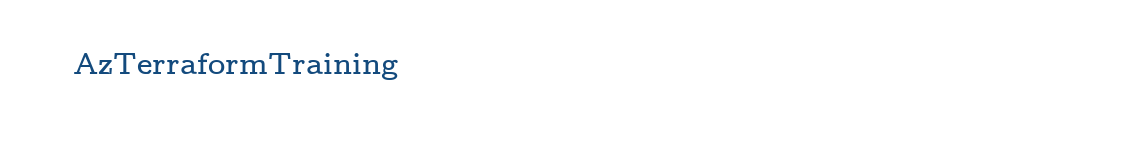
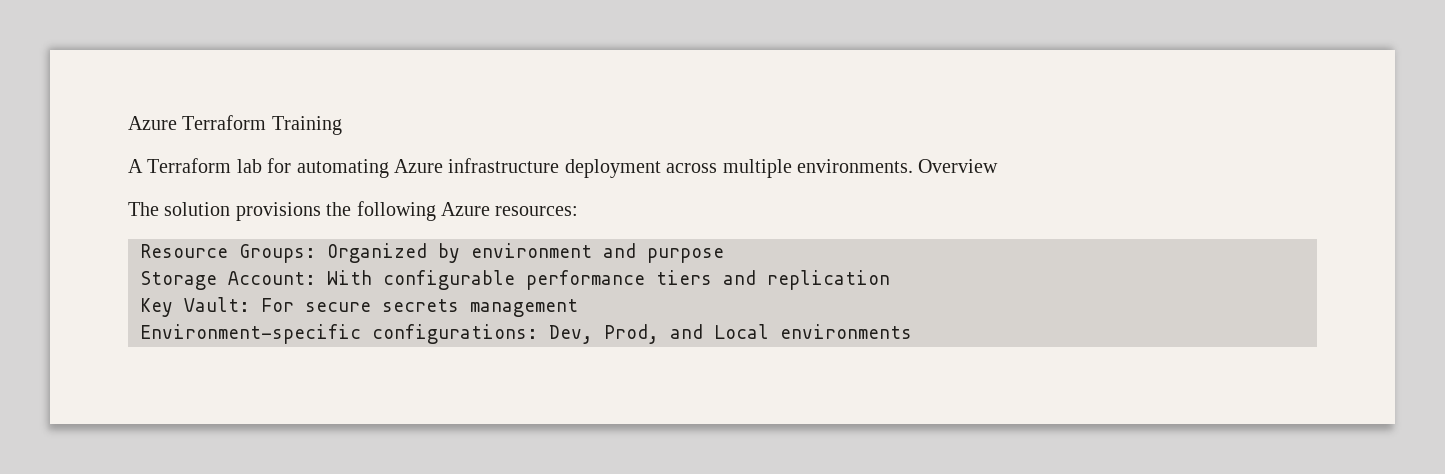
[73,53,398,80] AzTerraformTraining -> [128,115,342,135] [128,158,999,178] [128,201,579,221] [140,243,724,263] [140,270,890,290] [140,297,578,317] [140,324,912,344] Azure Terraform Training // A Terraform lab for automating Azure infrastructure deployment across multiple environments. Overview // The solution provisions the following Azure resources: // Resource Groups: Organized by environment and purpose // Storage Account: With configurable performance tiers and replication // Key Vault: For secure secrets management // Environment-specific configurations: Dev, Prod, and Local environments

